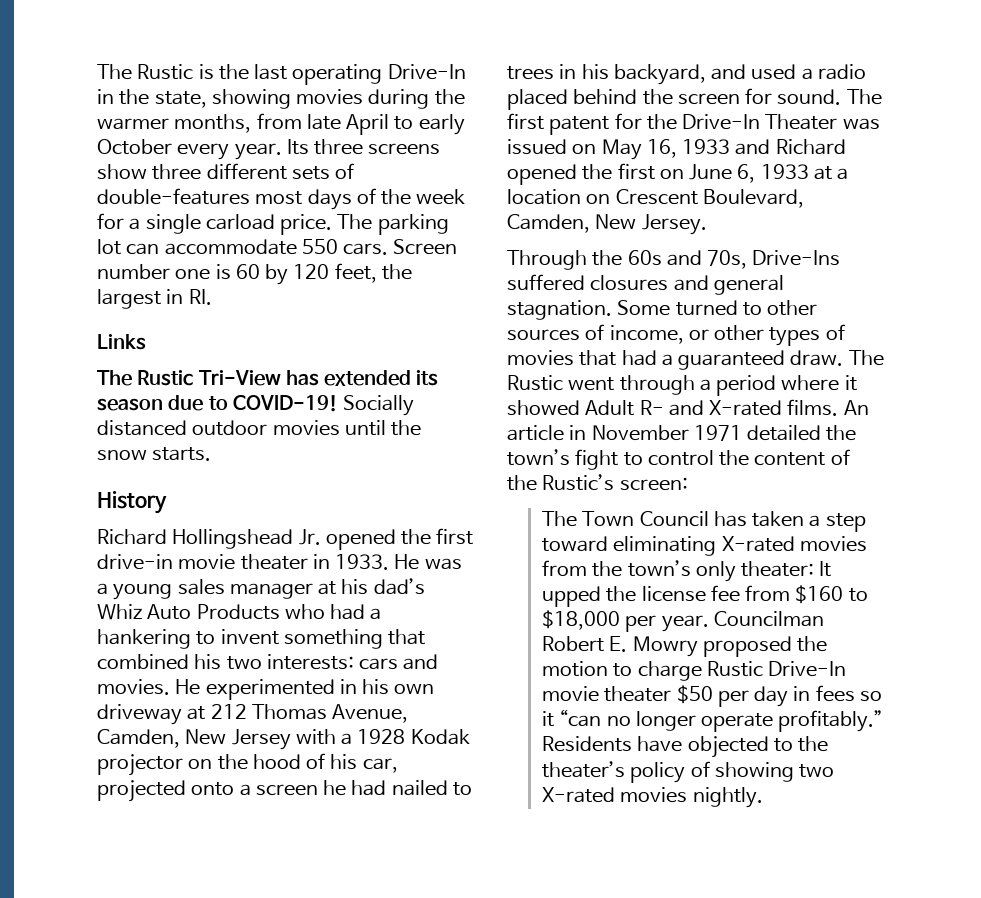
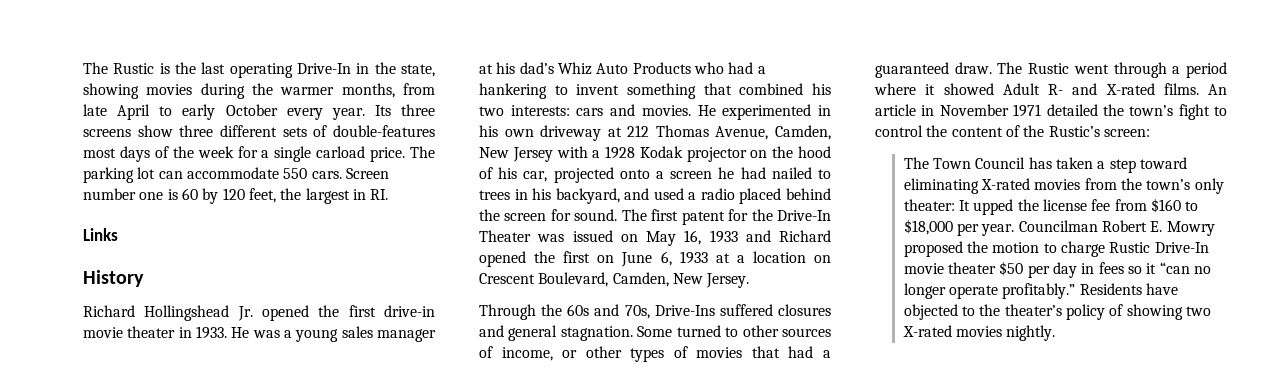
[97,370,439,386] [97,395,415,416] [97,420,422,436] [97,447,212,461] // The Rustic Tri-View has extended its season due to COVID-19! Socially distanced outdoor movies until the snow starts. -> (118, 234) none

